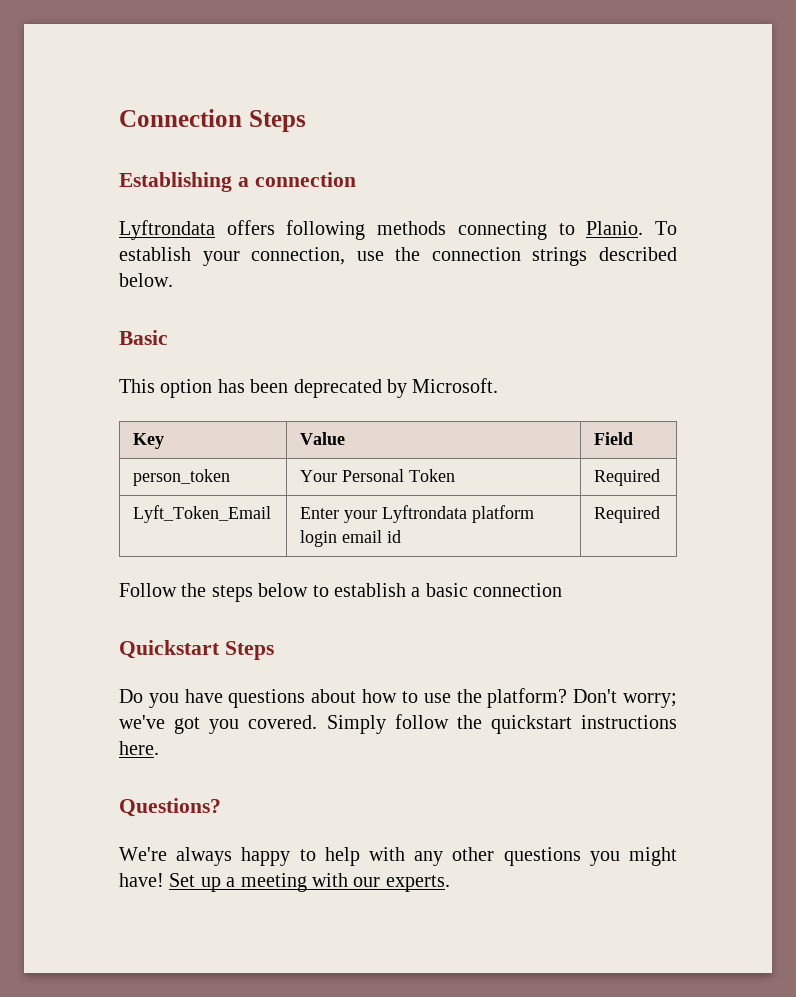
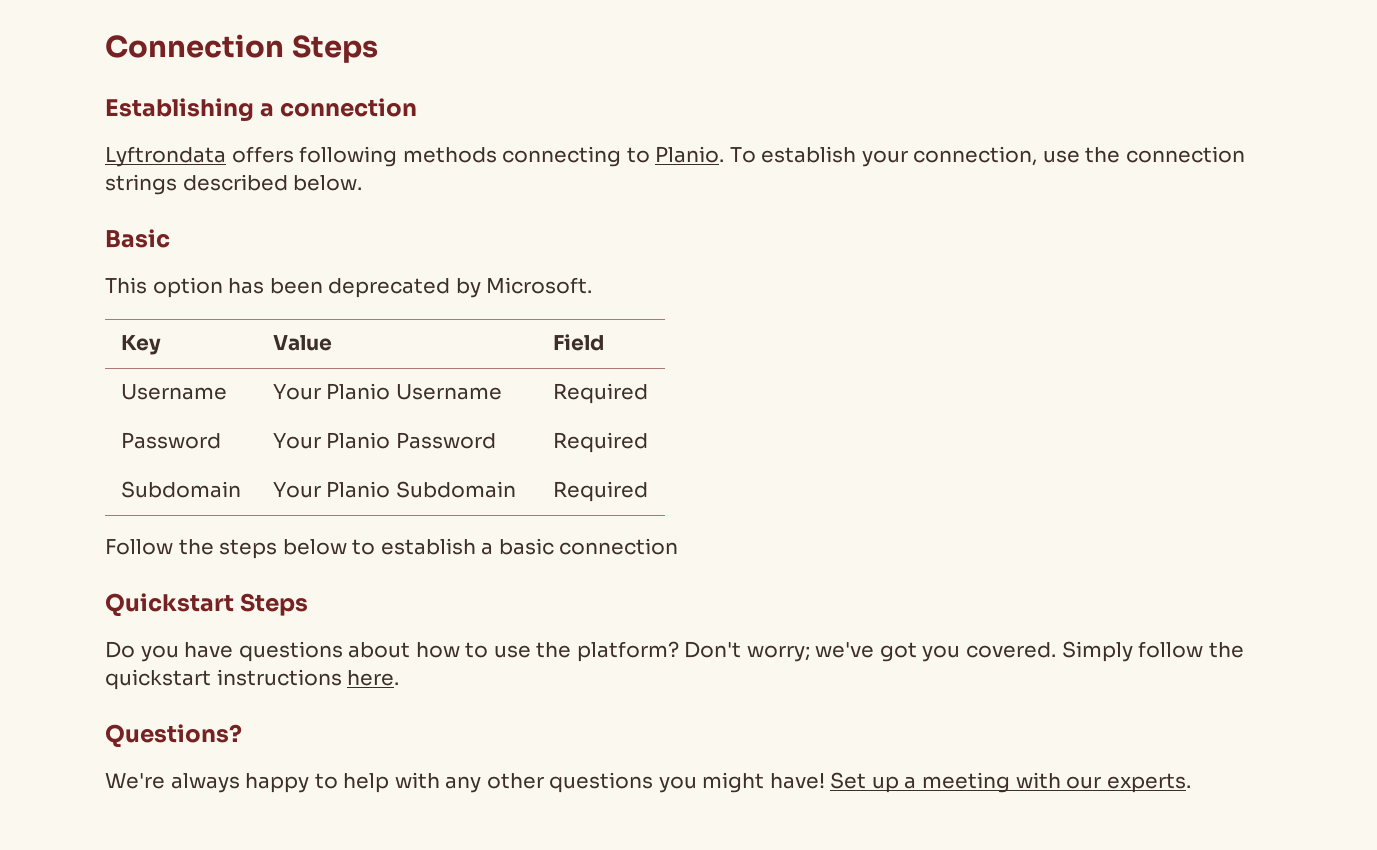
[133,469,231,486] [300,469,456,482] [594,469,661,486] [133,505,272,523] [300,505,535,523] [300,530,402,547] person_token | Your Personal Token | Required // Lyft_Token_Email | Enter your Lyftrondata platform login email id -> [120,384,227,400] [272,383,503,400] [552,383,648,404] [120,432,221,449] [272,432,497,449] [552,432,648,453] [120,481,241,498] [272,481,517,498] Username | Your Planio Username | Required // Password | Your Planio Password | Required // Subdomain | Your Planio Subdomain

